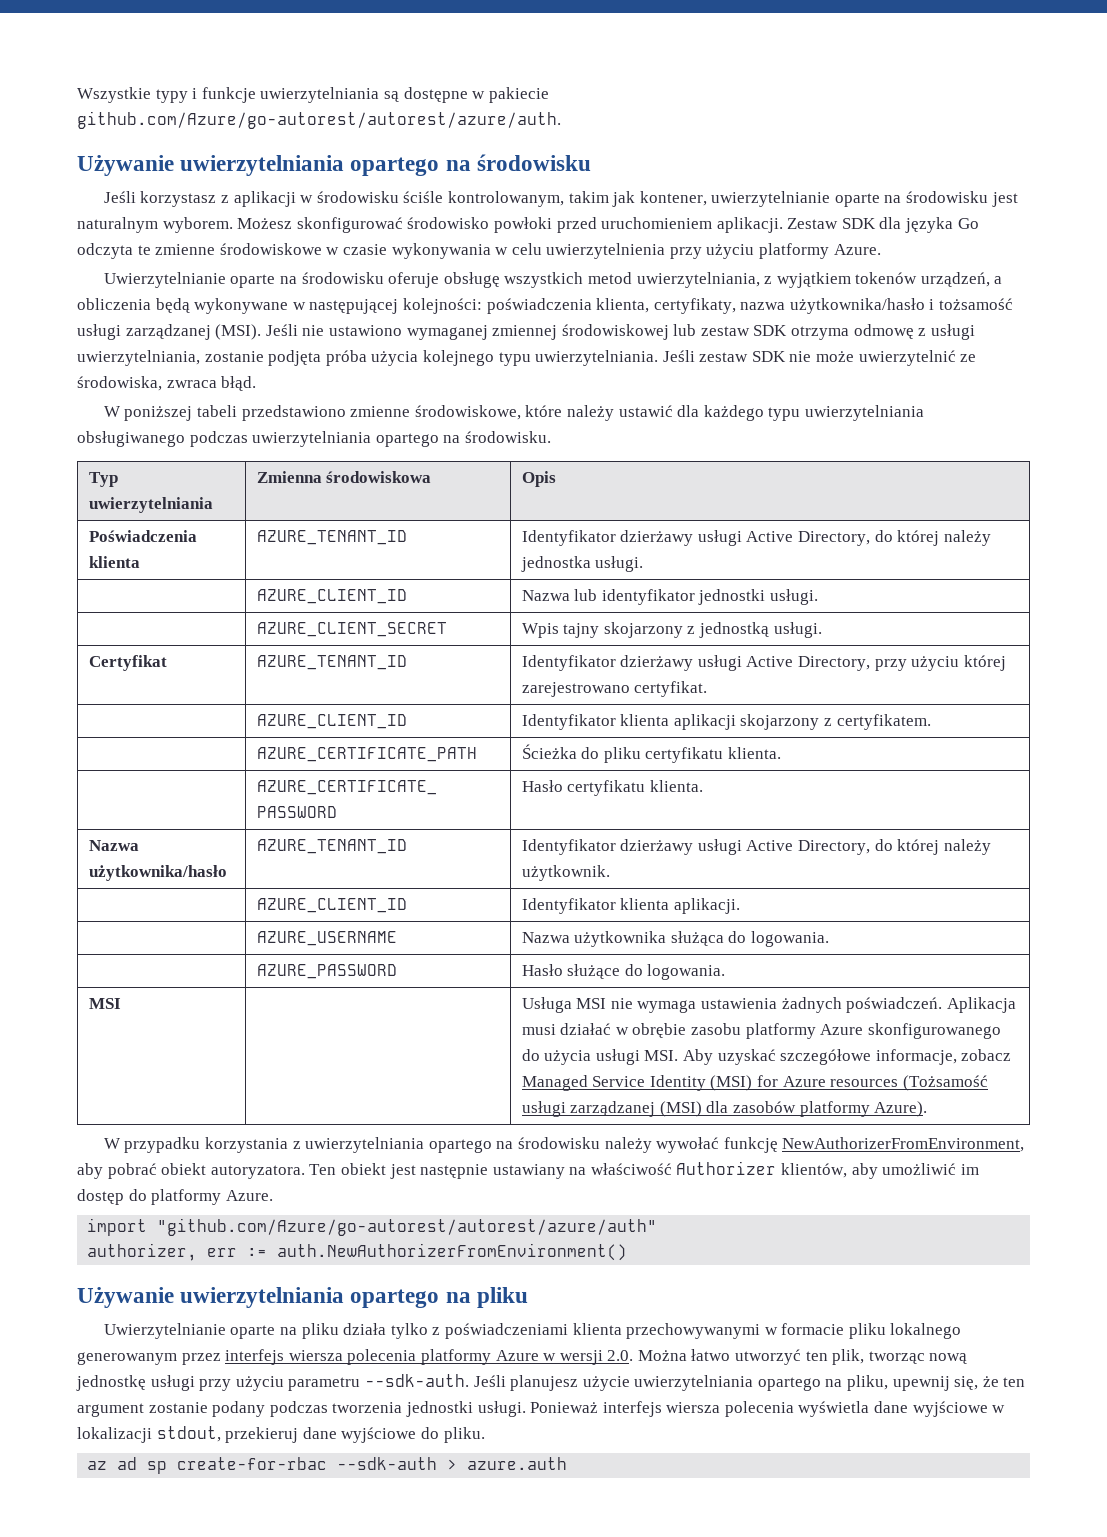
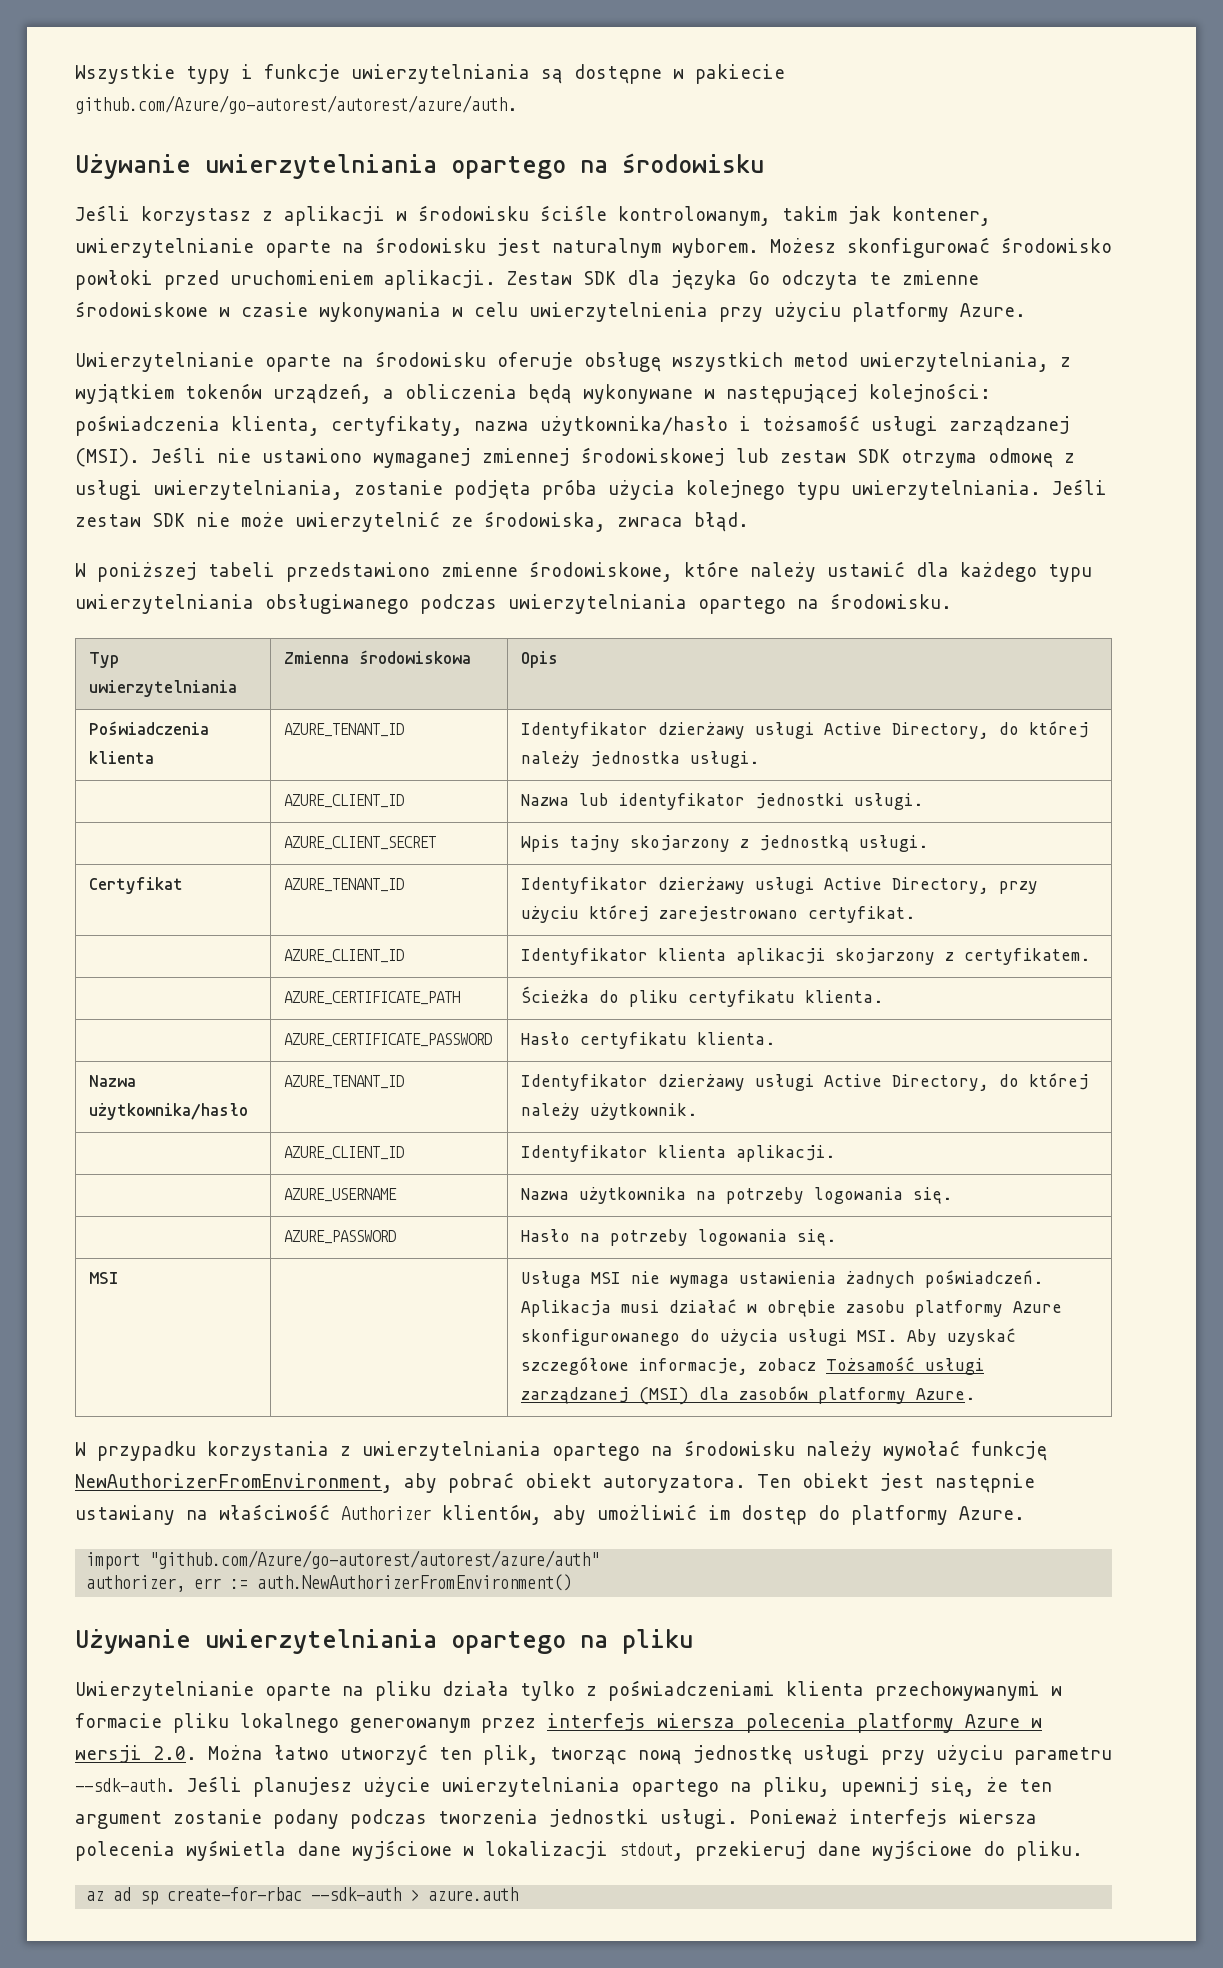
[670,931,830,947] [256,964,397,979] [521,964,726,980] służąca do logowania. // | AZURE_PASSWORD | Hasło służące do logowania. -> [695,1187,952,1205] [283,1230,396,1244] [520,1229,836,1247] na potrzeby logowania się. // | AZURE_PASSWORD | Hasło na potrzeby logowania się.
[521,1075,988,1091] Managed Service Identity (MSI) for Azure resources (Tożsamość -> [825,1357,915,1371] Tożsamość
[874,1101,928,1117] Azure). -> [915,1388,975,1400] Azure.

